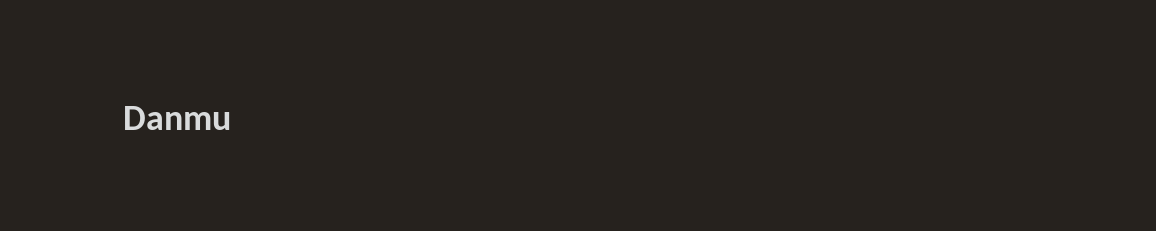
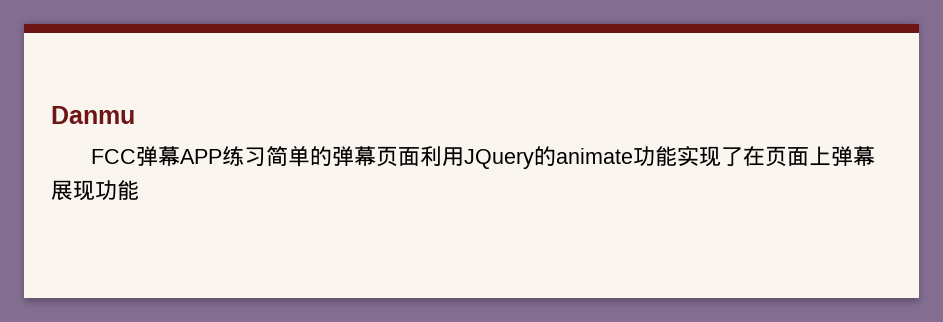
(231, 118) none -> [91,146,876,169] [51,180,139,201] // FCC弹幕APP练习简单的弹幕页面利用JQuery的animate功能实现了在页面上弹幕展现功能

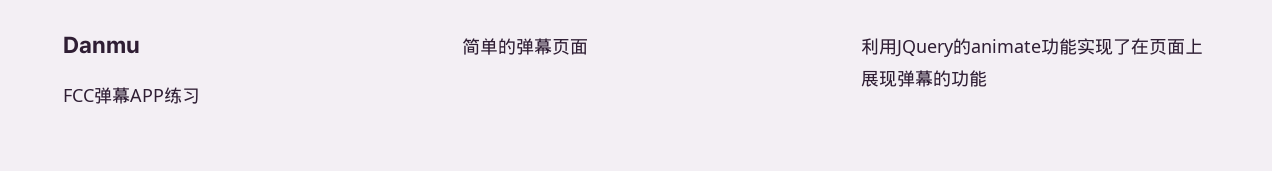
(267, 157) none -> (200, 96) //
(421, 156) none -> (588, 47) //
[831,146,876,166] [51,180,95,201] 弹幕展现 -> [861,70,951,87] 展现弹幕的

